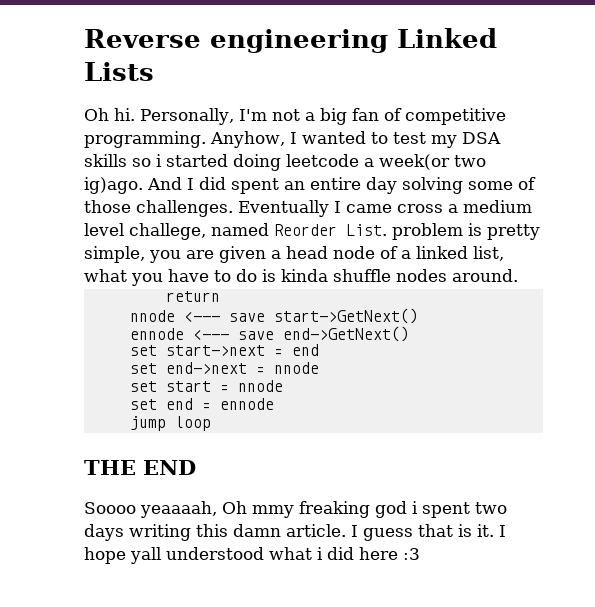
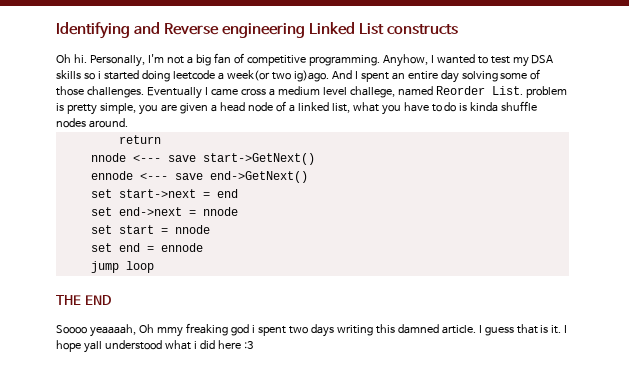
(84, 38) none -> [56,22,161,39] Identifying and
[84,62,154,81] Lists -> [359,23,459,35] List constructs
[199,177,226,190] did -> (358, 75) none
[233,524,281,537] damn -> [397,324,439,334] damned

